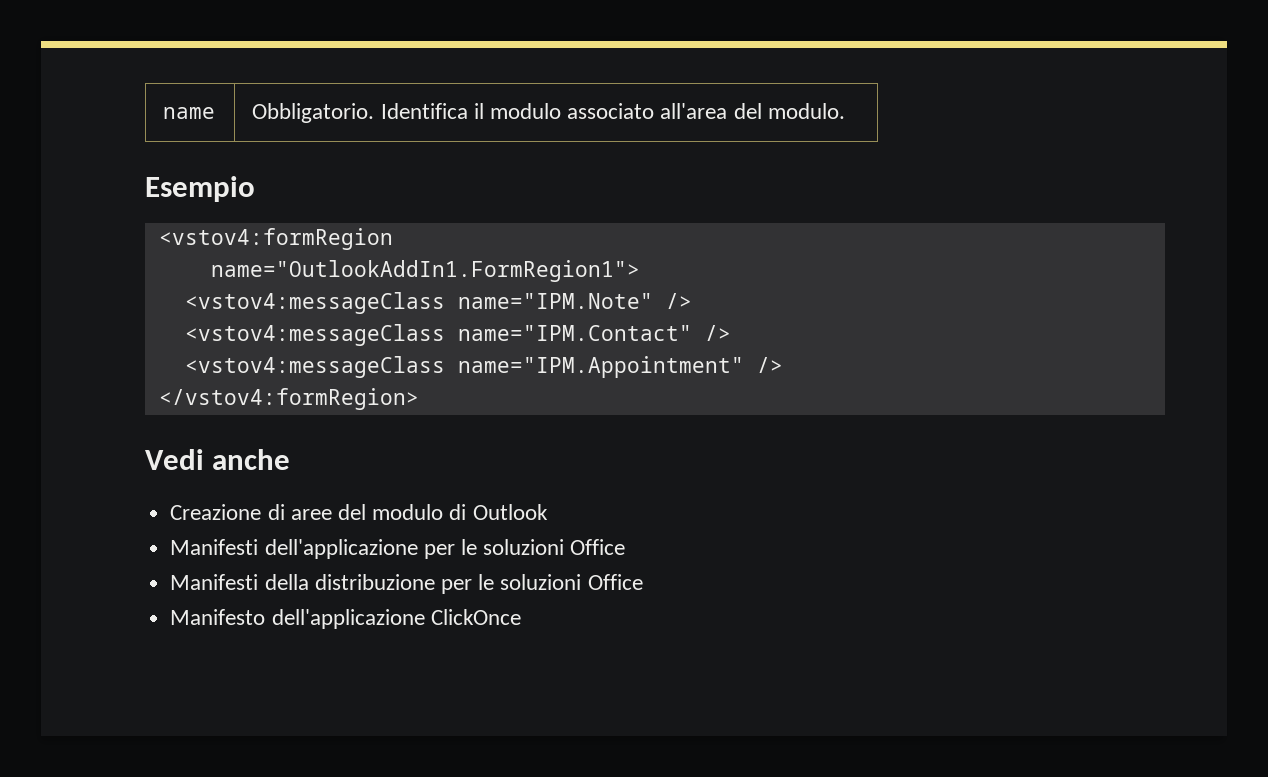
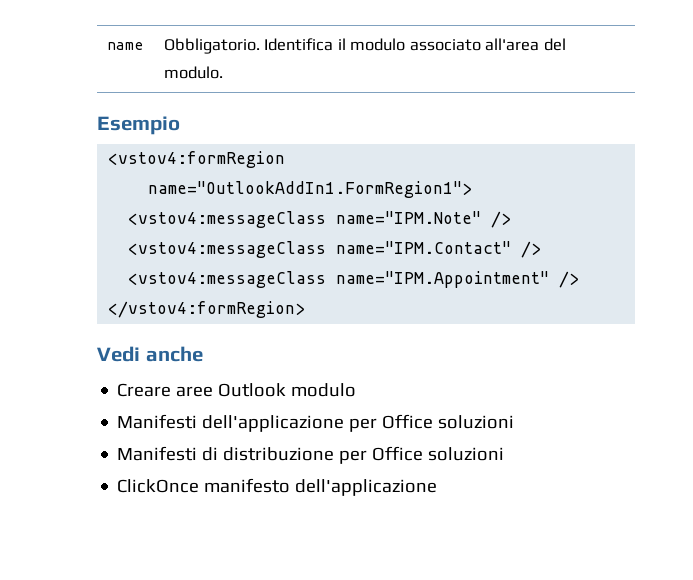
[170,504,548,520] Creazione di aree del modulo di Outlook -> [117,383,357,397] Creare aree Outlook modulo
[460,539,626,555] [170,574,309,590] le soluzioni Office // Manifesti della -> [382,414,515,429] [117,446,219,461] Office soluzioni // Manifesti di
[478,574,643,590] [170,609,521,629] le soluzioni Office // Manifesto dell'applicazione ClickOnce -> [372,446,505,461] [117,478,438,496] Office soluzioni // ClickOnce manifesto dell'applicazione

